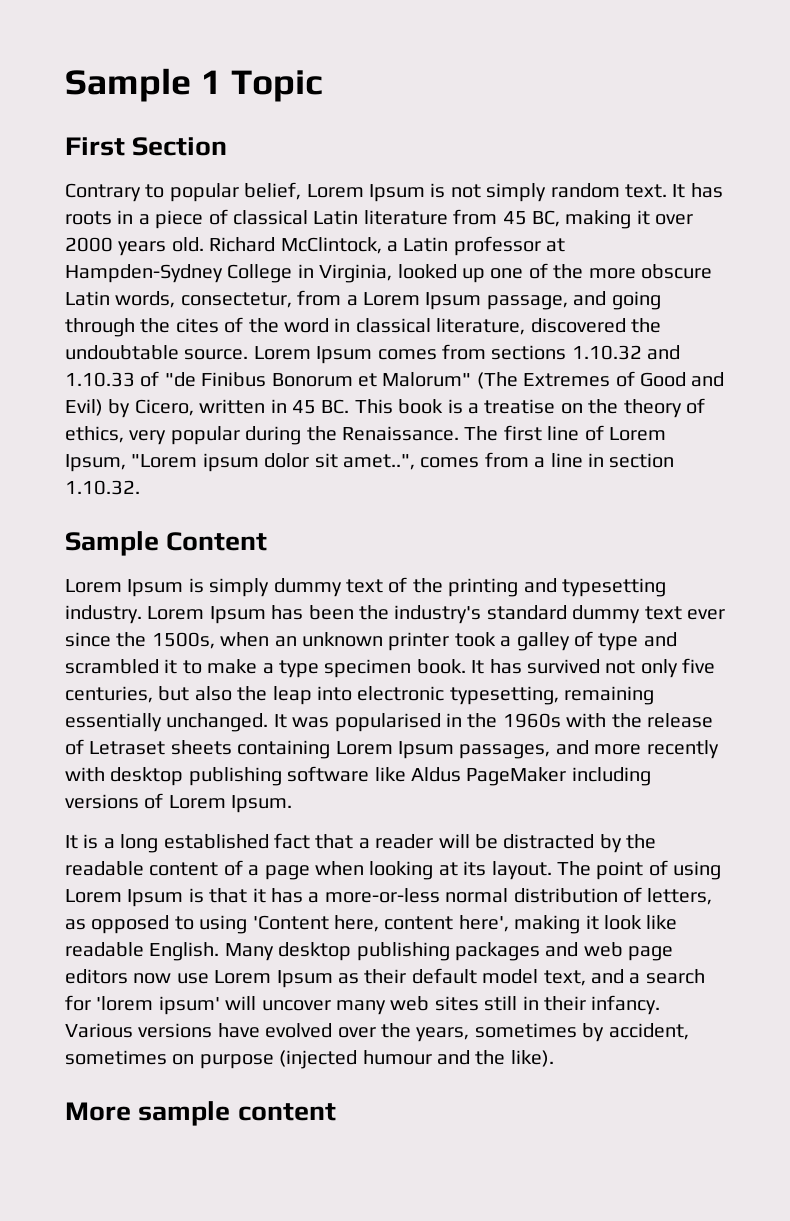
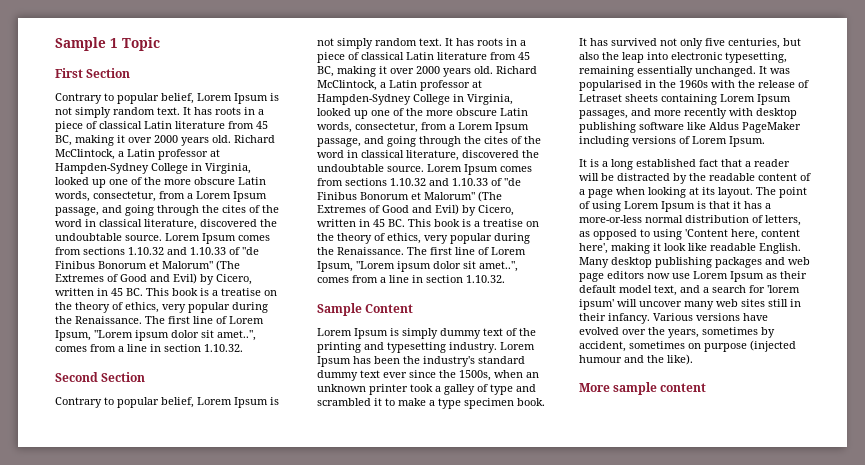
(140, 487) none -> [55,372,146,382] [55,397,279,408] [317,38,526,49] [317,52,530,63] [317,66,537,77] [317,80,482,91] [317,94,513,105] [317,108,528,119] [317,122,529,133] [317,136,541,147] [317,150,539,161] [317,164,532,175] [317,178,521,186] [317,191,502,202] [317,204,514,216] [317,219,539,227] [317,233,530,244] [317,247,526,255] [317,261,518,272] [317,275,505,283] // Second Section // Contrary to popular belief, Lorem Ipsum is not simply random text. It has roots in a piece of classical Latin literature from 45 BC, making it over 2000 years old. Richard McClintock, a Latin professor at Hampden-Sydney College in Virginia, looked up one of the more obscure Latin words, consectetur, from a Lorem Ipsum passage, and going through the cites of the word in classical literature, discovered the undoubtable source. Lorem Ipsum comes from sections 1.10.32 and 1.10.33 of "de Finibus Bonorum et Malorum" (The Extremes of Good and Evil) by Cicero, written in 45 BC. This book is a treatise on the theory of ethics, very popular during the Renaissance. The first line of Lorem Ipsum, "Lorem ipsum dolor sit amet..", comes from a line in section 1.10.32.

